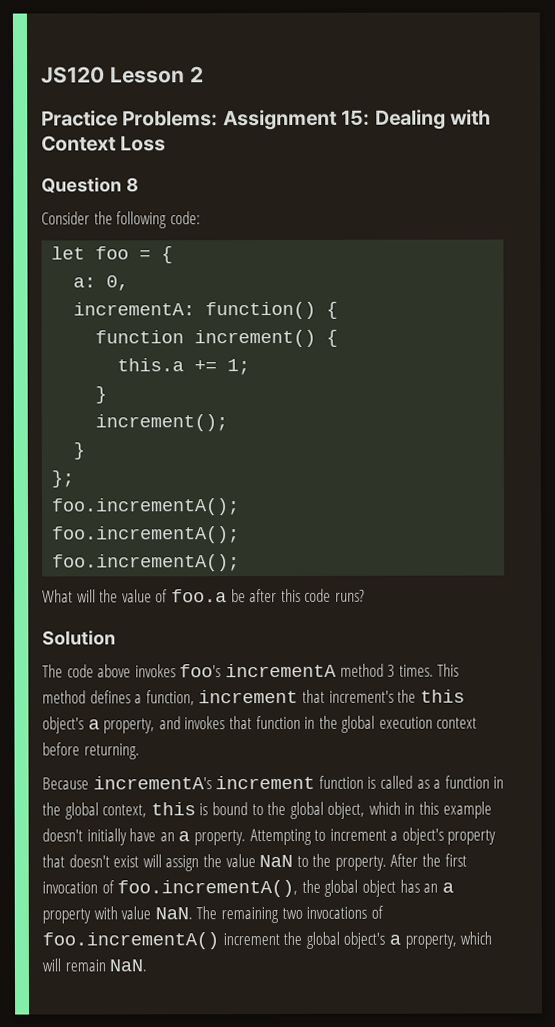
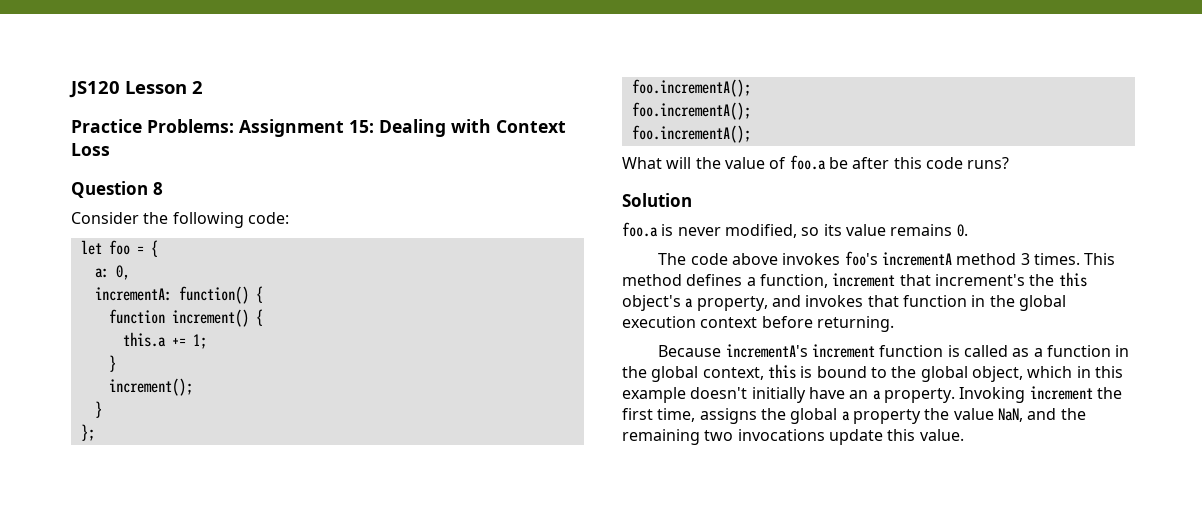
(116, 638) none -> [622,222,968,238] // foo.a is never modified, so its value remains 0.
[249,827,497,846] [42,853,467,872] [42,879,454,898] [42,905,384,924] [42,931,493,950] [42,958,148,972] Attempting to increment a object's property that doesn't exist will assign the value NaN to the property. After the first invocation of foo.incrementA(), the global object has an a property with value NaN. The remaining two invocations of foo.incrementA() increment the global object's a property, which will remain NaN. -> [959,386,1122,403] [622,408,1086,424] [622,429,964,445] Invoking increment the first time, assigns the global a property the value NaN, and the remaining two invocations update this value.

